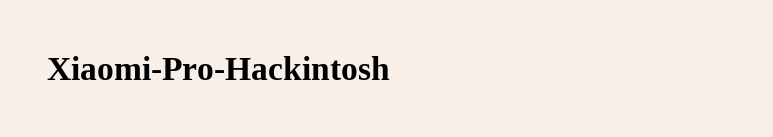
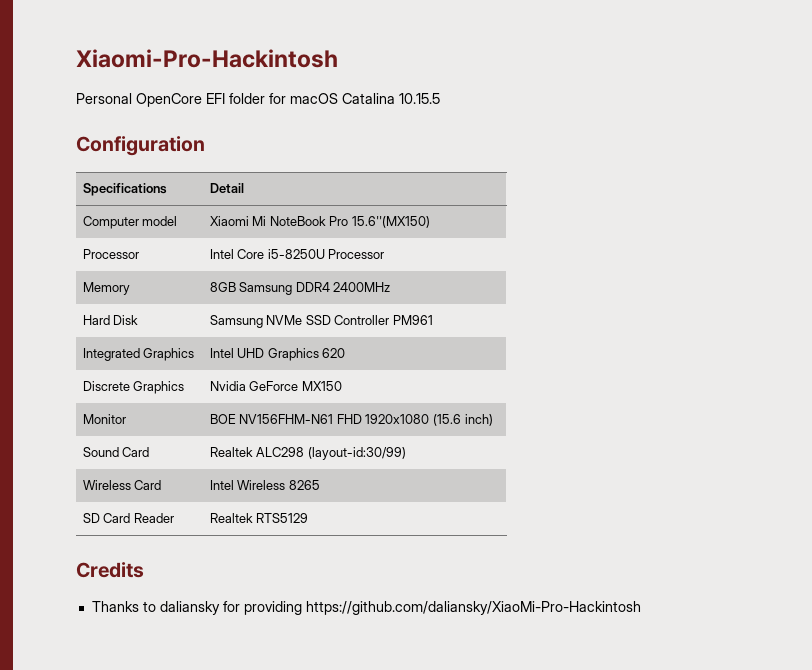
(390, 68) none -> [76,93,440,107] [76,136,205,156] [82,183,167,196] [209,183,244,193] [82,216,178,229] [209,216,430,228] [82,249,139,259] [209,249,385,259] [82,282,130,295] [209,282,391,295] [82,315,139,325] [209,315,433,328] [82,348,195,361] [209,348,346,361] [82,381,185,394] [209,381,342,391] [82,414,126,424] [209,414,493,426] [82,447,150,457] [209,447,406,460] [82,480,162,490] [209,480,320,490] [82,513,174,523] [209,513,309,523] [76,562,144,578] [91,601,641,615] // Personal OpenCore EFI folder for macOS Catalina 10.15.5 // Configuration // Specifications | Detail // Computer model | Xiaomi Mi NoteBook Pro 15.6''(MX150) // Processor | Intel Core i5-8250U Processor // Memory | 8GB Samsung DDR4 2400MHz // Hard Disk | Samsung NVMe SSD Controller PM961 // Integrated Graphics | Intel UHD Graphics 620 // Discrete Graphics | Nvidia GeForce MX150 // Monitor | BOE NV156FHM-N61 FHD 1920x1080 (15.6 inch) // Sound Card | Realtek ALC298 (layout-id:30/99) // Wireless Card | Intel Wireless 8265 // SD Card Reader | Realtek RTS5129 // Credits // Thanks to daliansky for providing https://github.com/daliansky/XiaoMi-Pro-Hackintosh

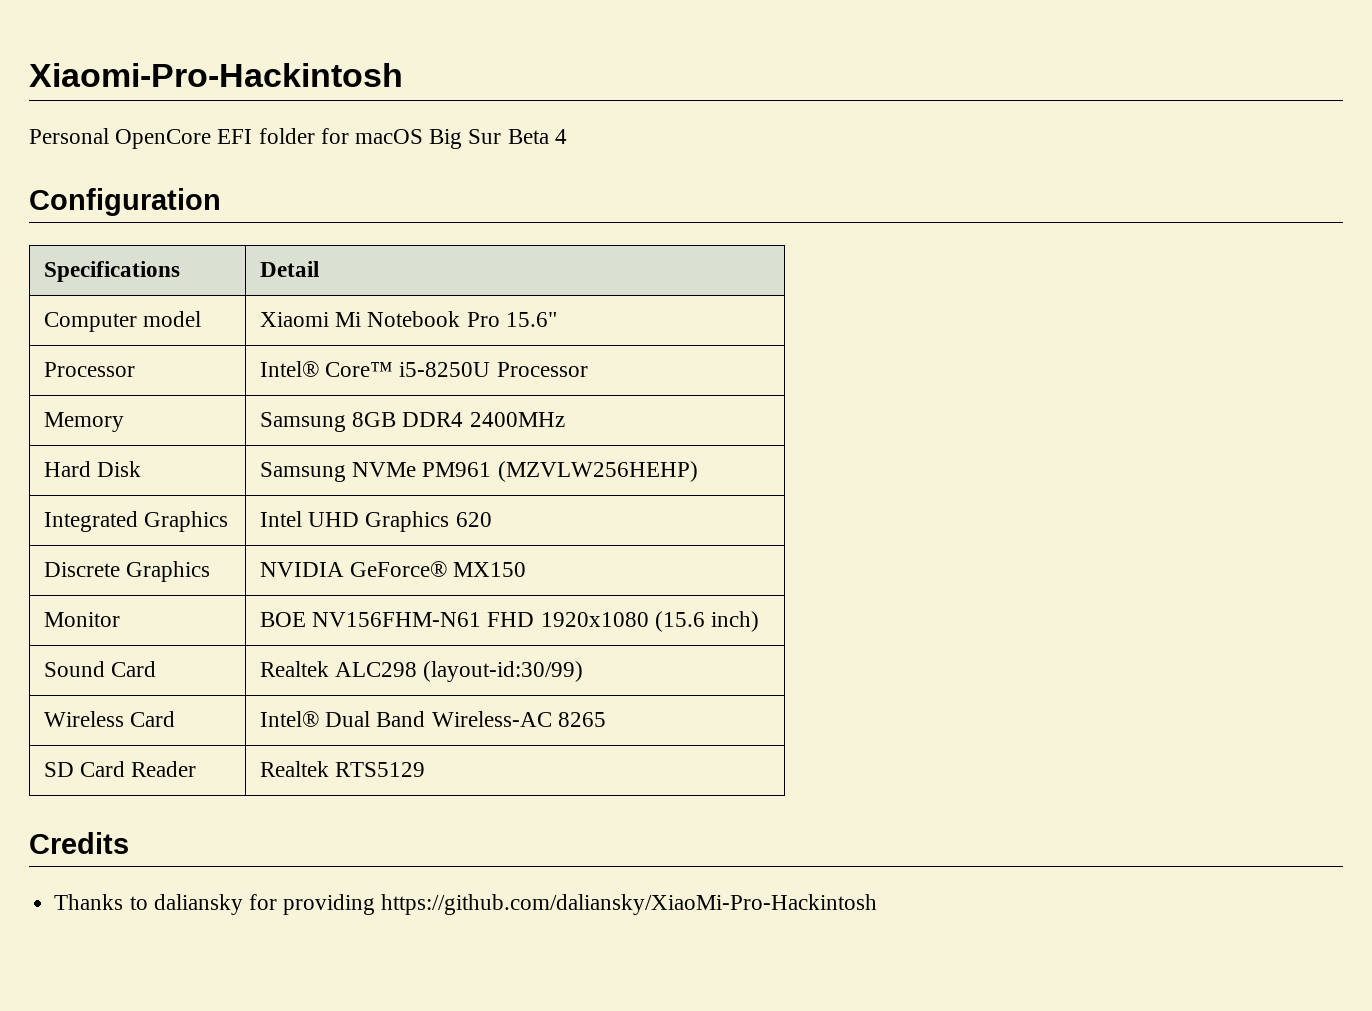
[342,93,440,104] Catalina 10.15.5 -> [429,129,567,149] Big Sur Beta 4
[269,216,430,228] NoteBook Pro 15.6''(MX150) -> [367,311,557,327] Notebook Pro 15.6"
[209,249,265,259] Intel Core -> [259,361,394,377] Intel® Core™
[209,282,293,295] 8GB Samsung -> [259,412,397,432] Samsung 8GB
[305,315,390,325] SSD Controller -> (417, 469) none
(433, 320) none -> [497,461,698,482] (MZVLW256HEHP)
[209,381,299,391] Nvidia GeForce -> [259,561,448,577] NVIDIA GeForce®
[209,480,286,490] Intel Wireless -> [259,711,552,727] Intel® Dual Band Wireless-AC

